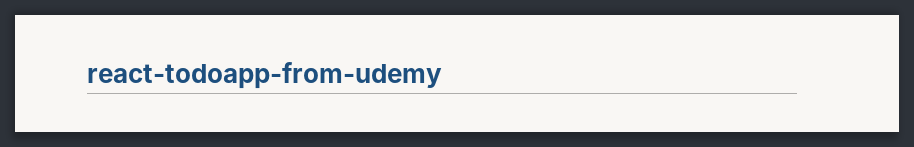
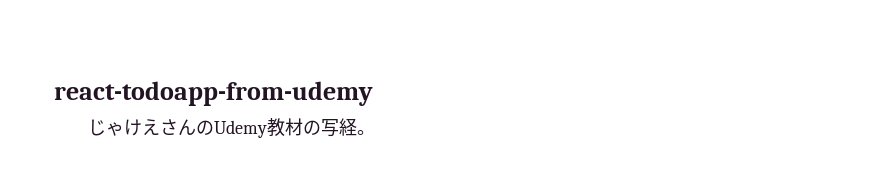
(442, 75) none -> [88,118,376,138] // じゃけえさんのUdemy教材の写経。

